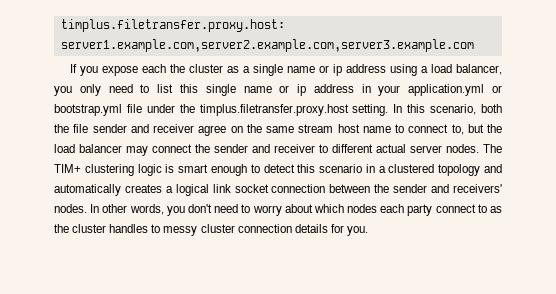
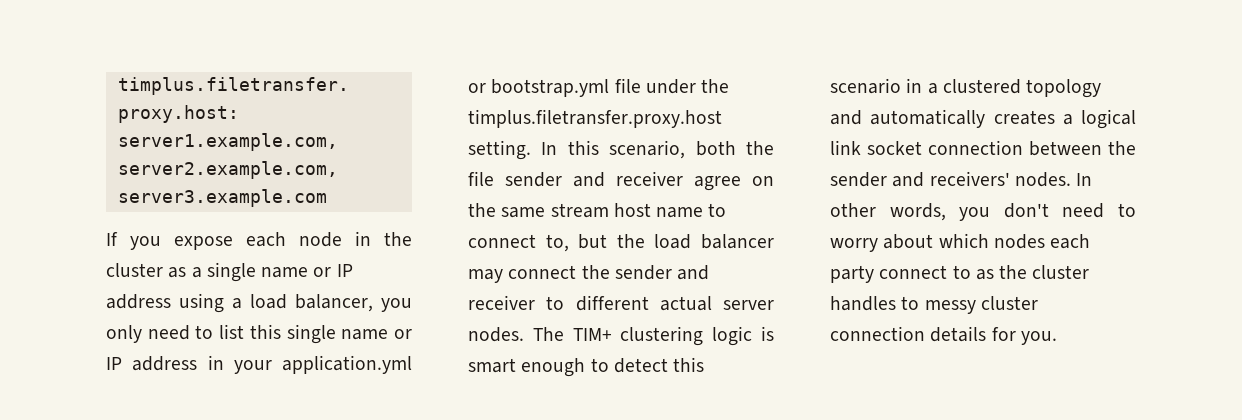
(167, 68) none -> [299,231,371,247] node in
[333,64,343,76] ip -> [336,264,353,277] IP
[297,84,307,96] ip -> [106,357,122,370] IP

